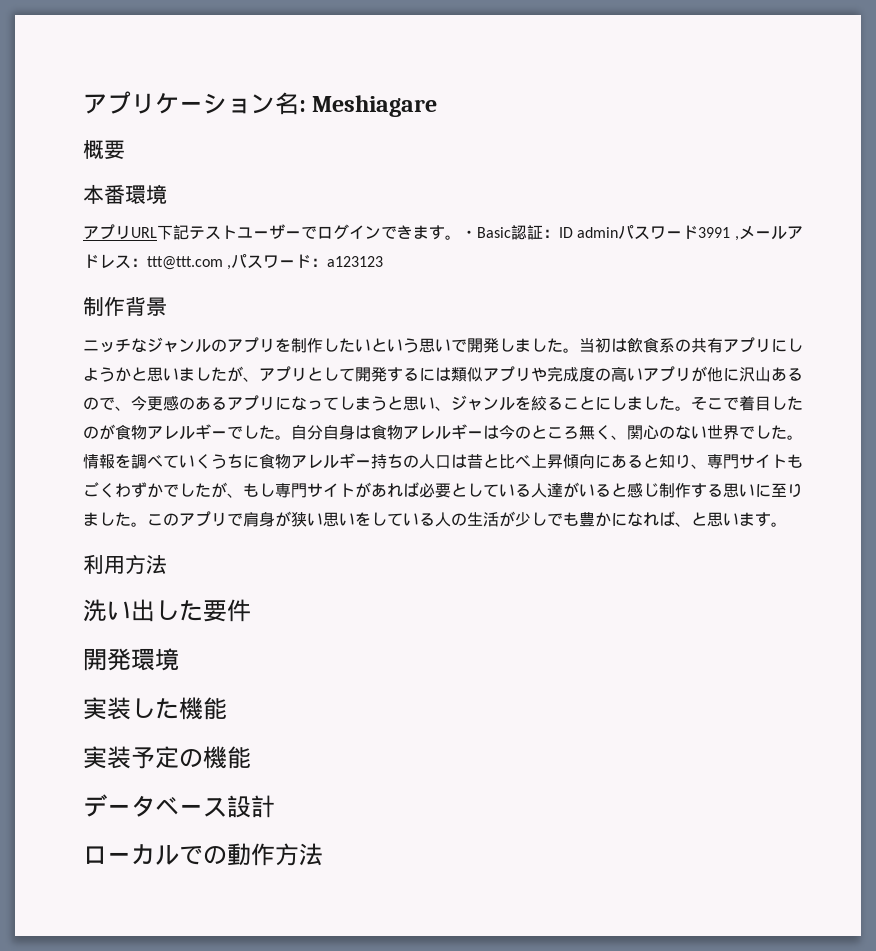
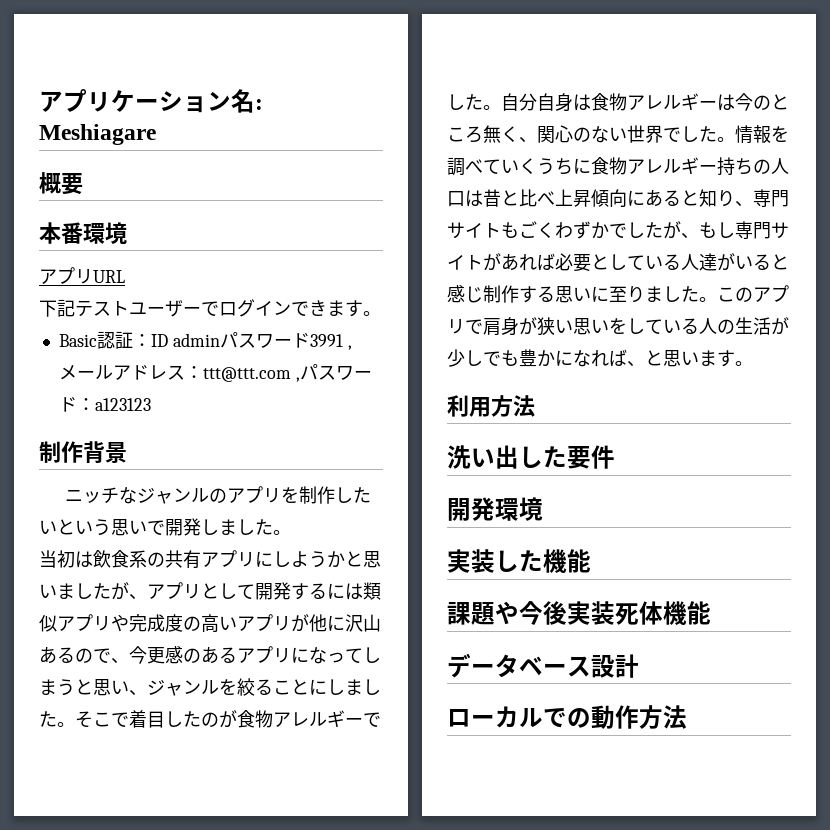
(157, 232) none -> (125, 276) //
[461,230,477,238] ・ -> (381, 313) //
(579, 350) none -> (291, 532) //
[83,746,203,769] 実装予定の -> [447,601,663,625] 課題や今後実装死体

